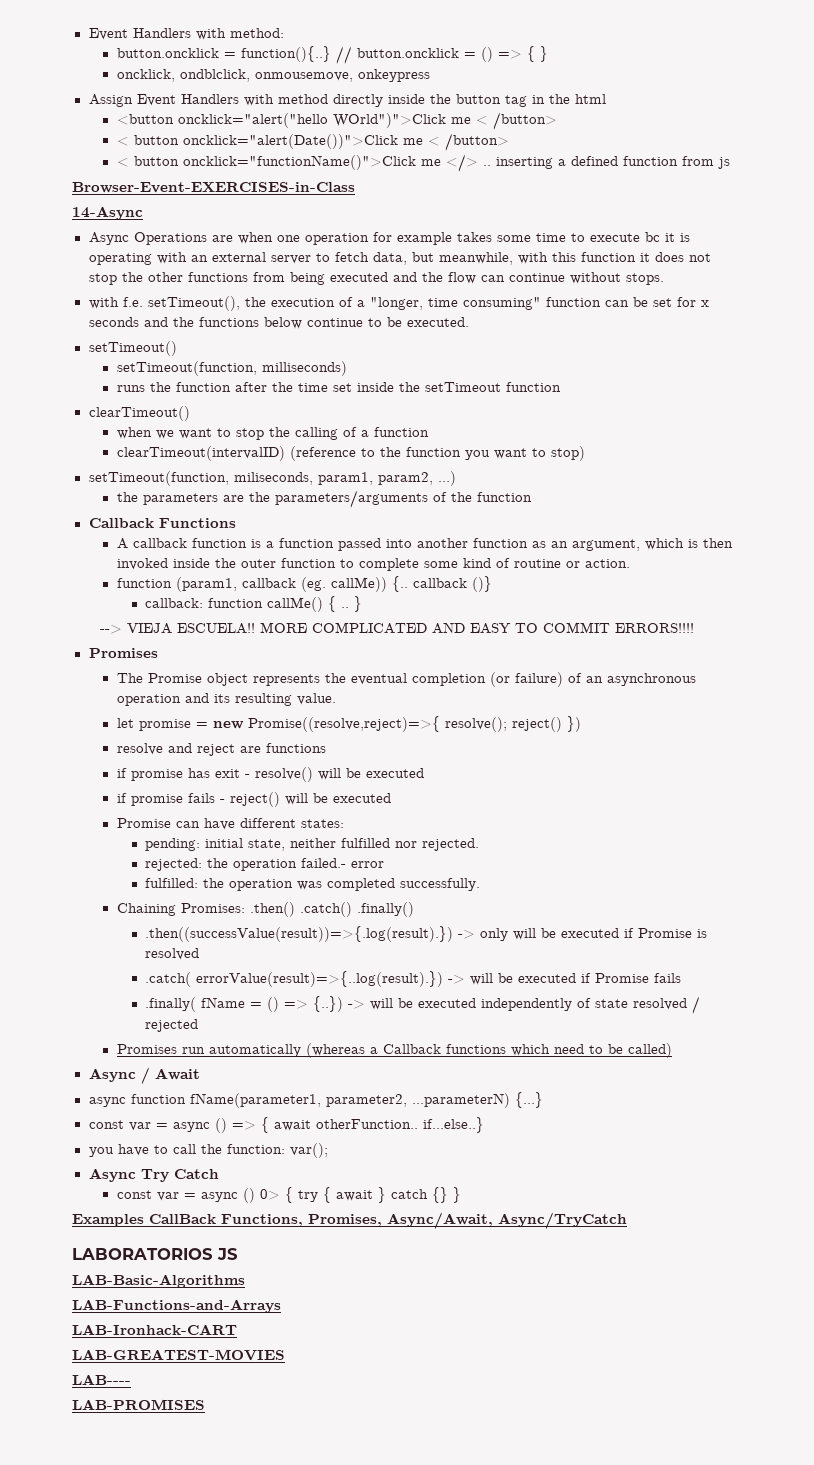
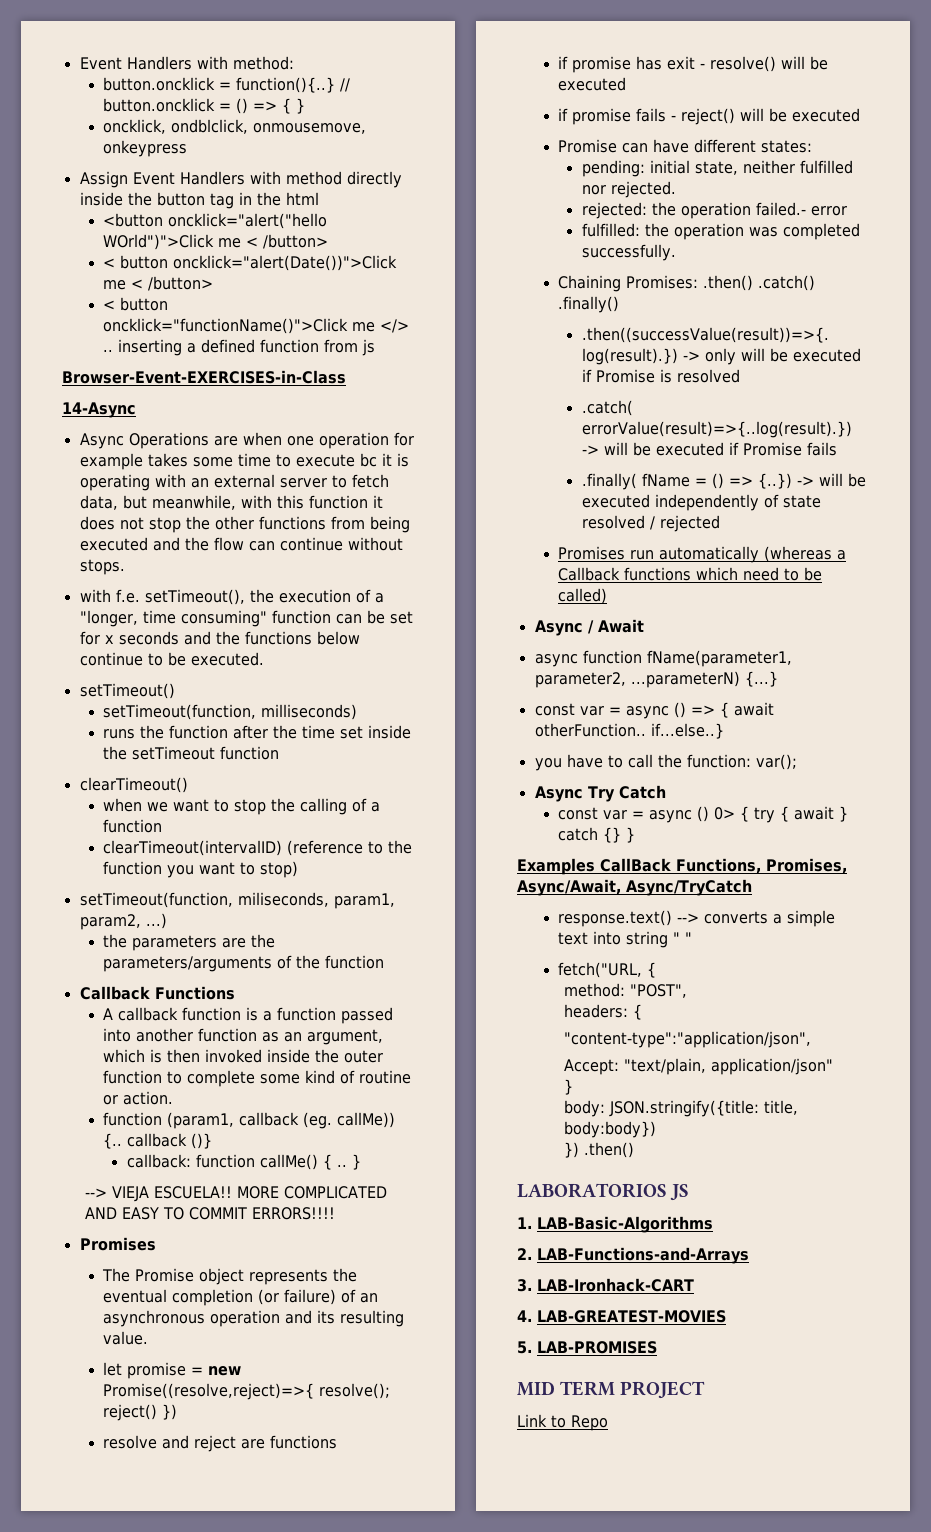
(627, 1220) none -> [558,910,836,927] [558,931,693,948] [558,962,657,978] [563,983,687,998] [563,1004,642,1020] [563,1031,811,1048] [563,1058,833,1075] [563,1079,573,1095] [563,1100,798,1117] [563,1121,656,1138] [563,1142,634,1158] // response.text() --> converts a simple text into string " " // fetch("URL, { // method: "POST", // headers: { // "content-type":"application/json", // Accept: "text/plain, application/json" // } // body: JSON.stringify({title: title, body:body}) // }) .then()
(238, 1254) none -> [517,1217,532,1229] 1.
(245, 1281) none -> [517,1248,532,1260] 2.
(281, 1306) none -> [517,1279,532,1292] 3.
(237, 1329) none -> [517,1310,532,1322] 4.
[72,1374,131,1385] [72,1399,205,1410] LAB---- // LAB-PROMISES -> [517,1341,657,1354] [517,1381,706,1399] [517,1414,608,1431] 5. LAB-PROMISES // MID TERM PROJECT // Link to Repo

